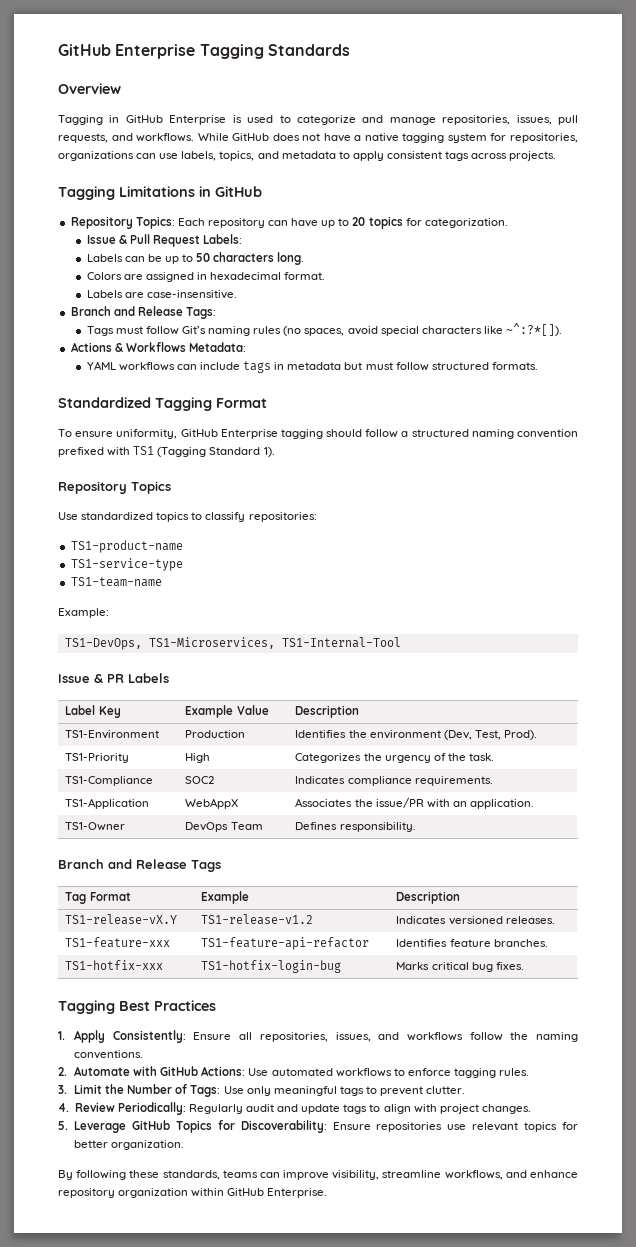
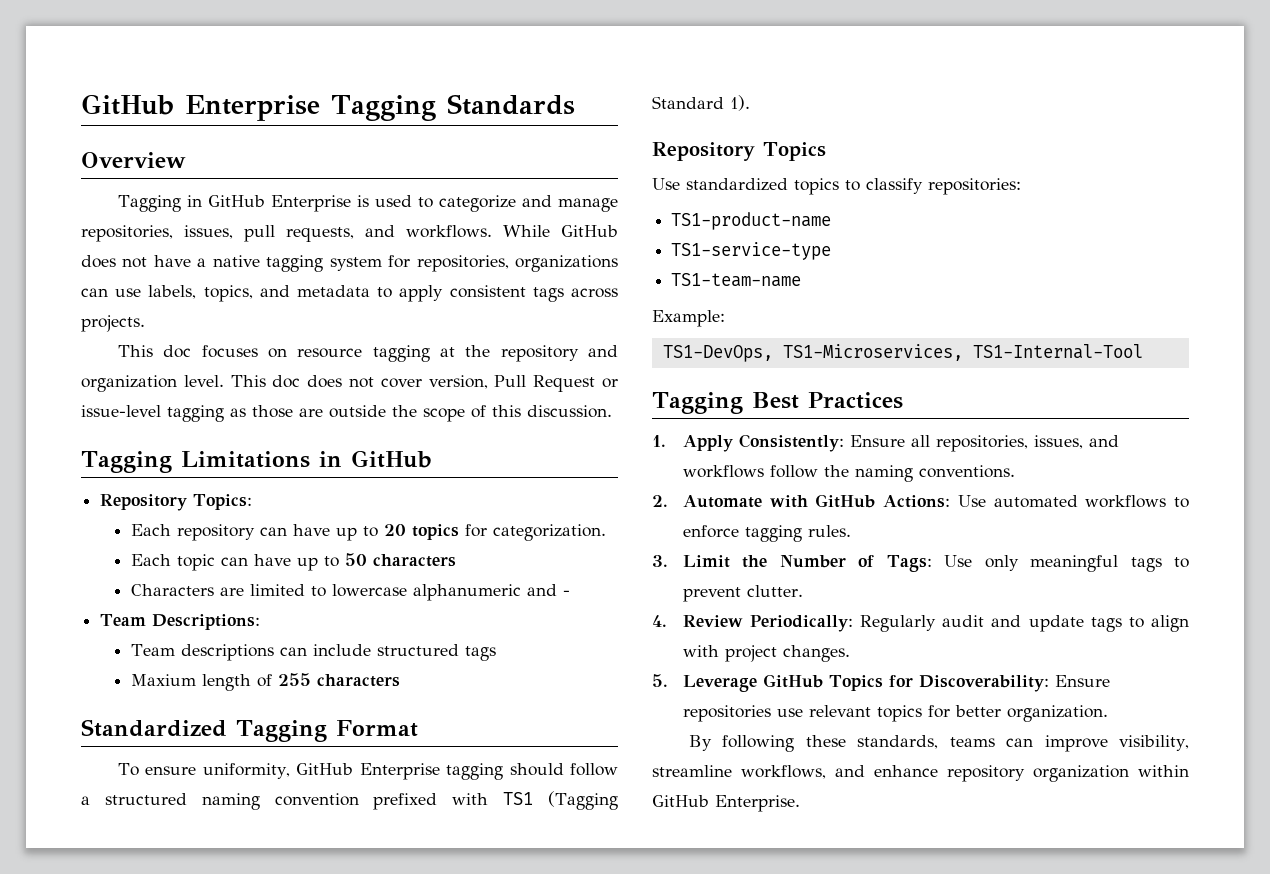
(557, 156) none -> [117,345,619,362] [81,375,618,392] [81,405,612,422] // This doc focuses on resource tagging at the repository and organization level. This doc does not cover version, Pull Request or issue-level tagging as those are outside the scope of this discussion.
(175, 222) none -> (253, 502) //
[86,234,243,247] [86,252,305,265] [86,272,326,282] [86,290,237,299] [70,306,216,319] [86,323,562,336] [70,342,246,352] [86,361,175,371] Issue & Pull Request Labels: // Labels can be up to 50 characters long. // Colors are assigned in hexadecimal format. // Labels are case-insensitive. // Branch and Release Tags: // Tags must follow Git’s naming rules (no spaces, avoid special characters like ~^:?*[]). // Actions & Workflows Metadata: // YAML workflows -> [131,553,457,571] [131,584,571,601] [100,614,261,630] [131,644,274,661] Each topic can have up to 50 characters // Characters are limited to lowercase alphanumeric and - // Team Descriptions: // Team descriptions
[243,361,538,373] tags in metadata but must follow structured formats. -> [376,644,496,661] [131,673,401,691] structured tags // Maxium length of 255 characters
[58,673,169,683] [65,705,121,718] [185,705,269,718] [295,705,360,718] [65,730,160,739] [185,730,246,738] [295,730,537,740] [65,753,130,763] [185,753,211,763] [295,753,494,763] [65,776,154,786] [185,776,215,784] [295,776,493,786] [65,798,150,809] [185,798,239,809] [295,797,534,809] [65,822,126,831] [185,822,263,832] [295,822,416,832] [58,859,221,872] [65,892,131,904] [201,891,250,904] [396,891,461,904] [65,914,178,925] [201,914,314,925] [396,916,555,925] [65,937,171,948] [201,937,370,950] [396,939,548,947] [65,960,164,970] [201,960,342,973] [396,962,524,972] // Issue & PR Labels // Label Key | Example Value | Description // TS1-Environment | Production | Identifies the environment (Dev, Test, Prod). // TS1-Priority | High | Categorizes the urgency of the task. // TS1-Compliance | SOC2 | Indicates compliance requirements. // TS1-Application | WebAppX | Associates the issue/PR with an application. // TS1-Owner | DevOps Team | Defines responsibility. // Branch and Release Tags // Tag Format | Example | Description // TS1-release-vX.Y | TS1-release-v1.2 | Indicates versioned releases. // TS1-feature-xxx | TS1-feature-api-refactor | Identifies feature branches. // TS1-hotfix-xxx | TS1-hotfix-login-bug | Marks critical bug fixes. -> (1143, 351) none

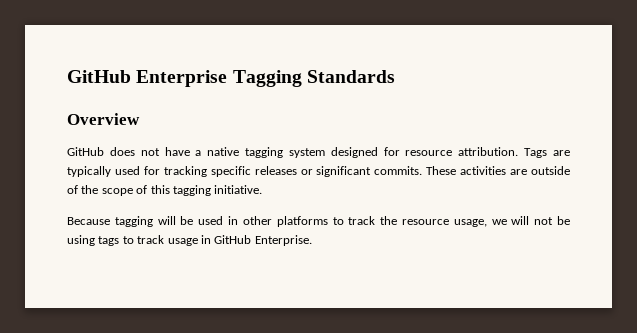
[117,195,618,212] [81,225,550,242] Tagging in GitHub Enterprise is used to categorize and manage repositories, issues, pull requests, and workflows. While -> (140, 119) none
[388,255,618,272] [81,285,618,302] [81,315,145,332] [117,345,619,362] [81,375,618,392] [81,405,293,422] for repositories, organizations can use labels, topics, and metadata to apply consistent tags across projects. // This doc focuses on resource tagging at the repository and organization level. This doc does not cover version, Pull Request or issue-level tagging as those -> [330,147,571,158] [67,166,507,177] designed for resource attribution. Tags are typically used for tracking specific releases or significant commits. These activities
(386, 411) none -> [67,185,78,194] of
[527,405,612,418] [81,450,432,473] [100,494,253,511] [131,524,607,541] [131,553,457,571] [131,584,571,601] [100,614,261,630] [131,644,496,661] [131,673,401,691] [81,719,418,742] [117,763,618,780] [81,791,619,810] [652,95,750,111] [652,142,826,161] [652,178,1021,195] [671,212,832,230] [671,242,832,260] [671,273,802,287] [652,310,725,327] [662,344,1143,362] [652,392,903,414] [652,434,1119,452] [682,465,1015,482] [652,494,1189,508] [682,525,851,542] [652,555,1189,572] [682,585,803,602] [652,615,1189,632] [682,645,850,662] [652,674,1110,692] [682,705,1108,722] [688,735,1190,752] [652,765,1189,782] discussion. // Tagging Limitations in GitHub // Repository Topics: // Each repository can have up to 20 topics for categorization. // Each topic can have up to 50 characters // Characters are limited to lowercase alphanumeric and - // Team Descriptions: // Team descriptions can include structured tags // Maxium length of 255 characters // Standardized Tagging Format // To ensure uniformity, GitHub Enterprise tagging should follow a structured naming convention prefixed with TS1 (Tagging Standard 1). // Repository Topics // Use standardized topics to classify repositories: // TS1-product-name // TS1-service-type // TS1-team-name // Example: // TS1-DevOps, TS1-Microservices, TS1-Internal-Tool // Tagging Best Practices // 1. Apply Consistently: Ensure all repositories, issues, and workflows follow the naming conventions. // 2. Automate with GitHub Actions: Use automated workflows to enforce tagging rules. // 3. Limit the Number of Tags: Use only meaningful tags to prevent clutter. // 4. Review Periodically: Regularly audit and update tags to align with project changes. // 5. Leverage GitHub Topics for Discoverability: Ensure repositories use relevant topics for better organization. // By following these standards, teams can improve visibility, streamline workflows, and enhance repository organization within -> [172,185,263,196] [67,216,570,227] [67,235,211,246] tagging initiative. // Because tagging will be used in other platforms to track the resource usage, we will not be using tags to track usage in

